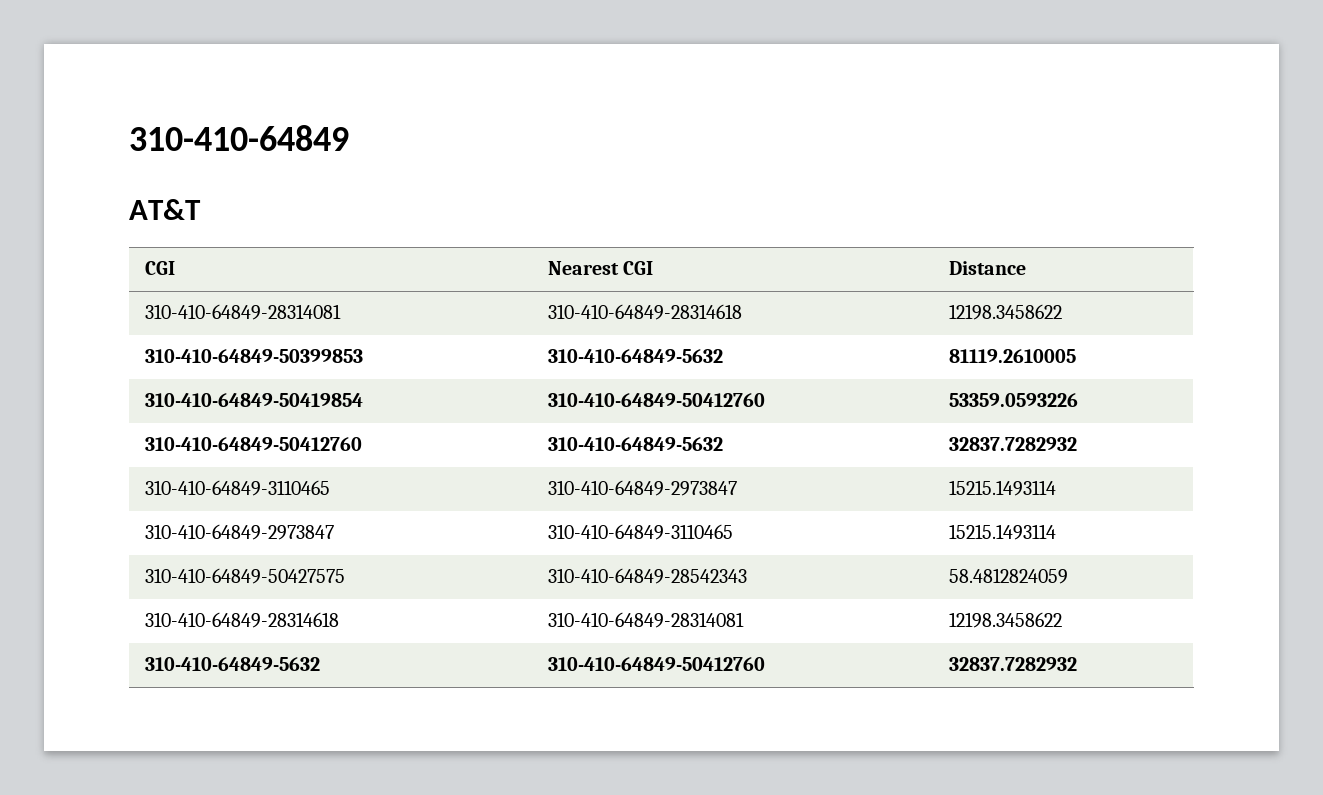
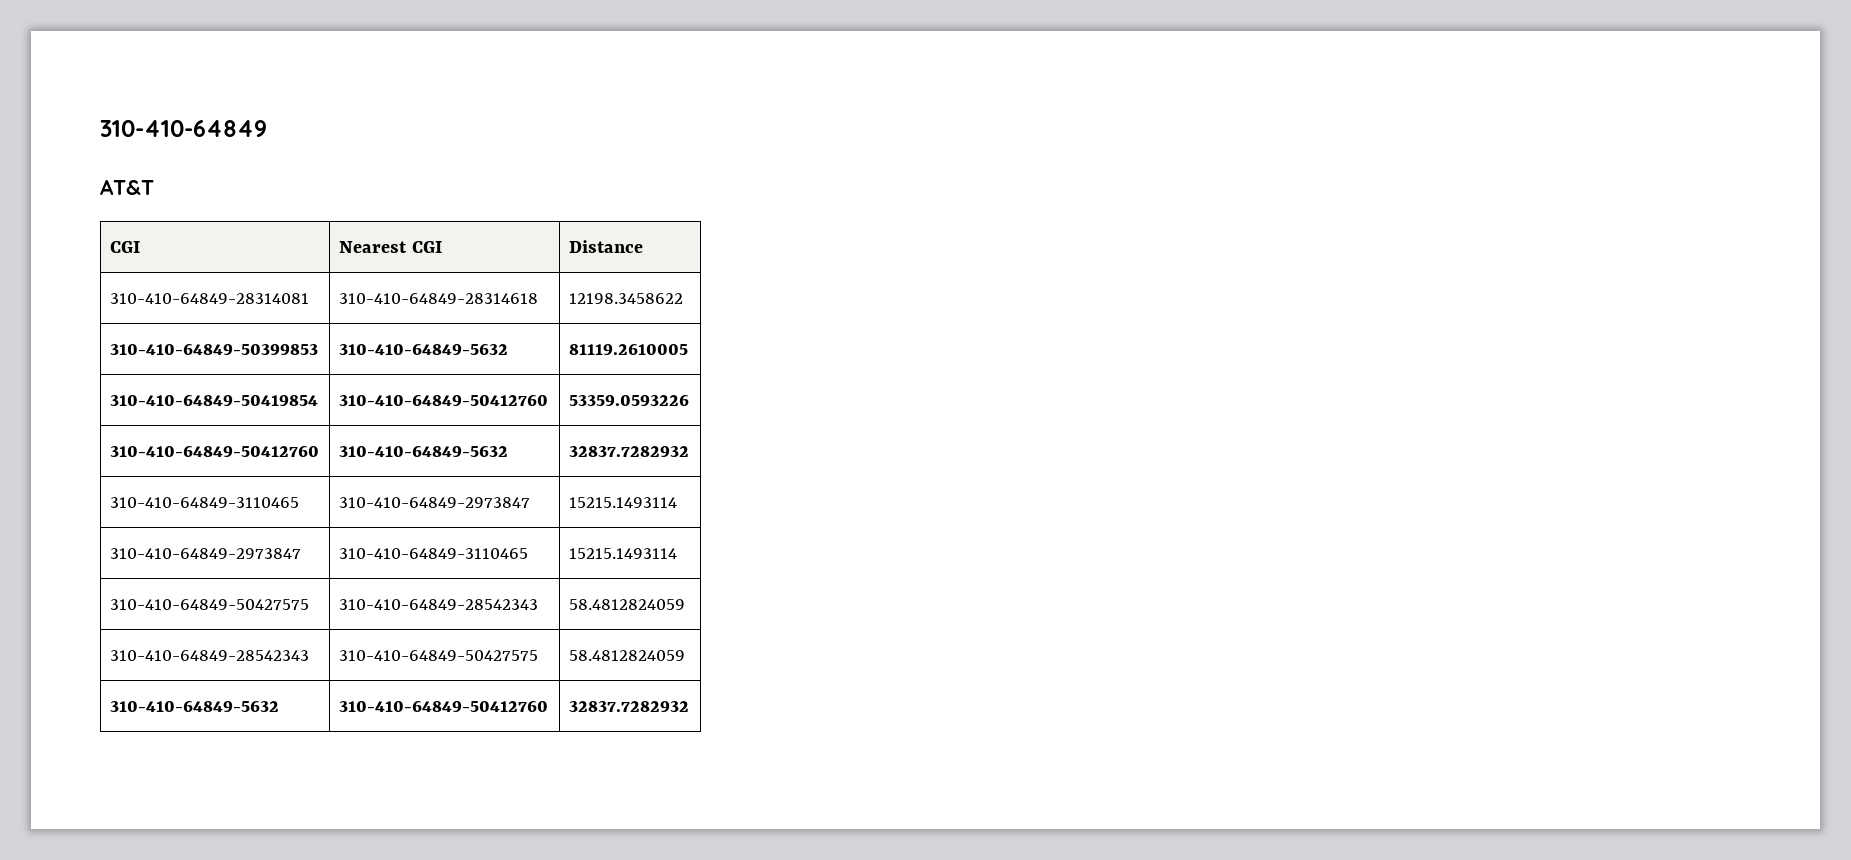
[144,612,339,628] [547,612,744,628] [948,612,1062,628] 310-410-64849-28314618 | 310-410-64849-28314081 | 12198.3458622 -> [109,650,309,661] [338,650,538,661] [568,650,685,661] 310-410-64849-28542343 | 310-410-64849-50427575 | 58.4812824059

